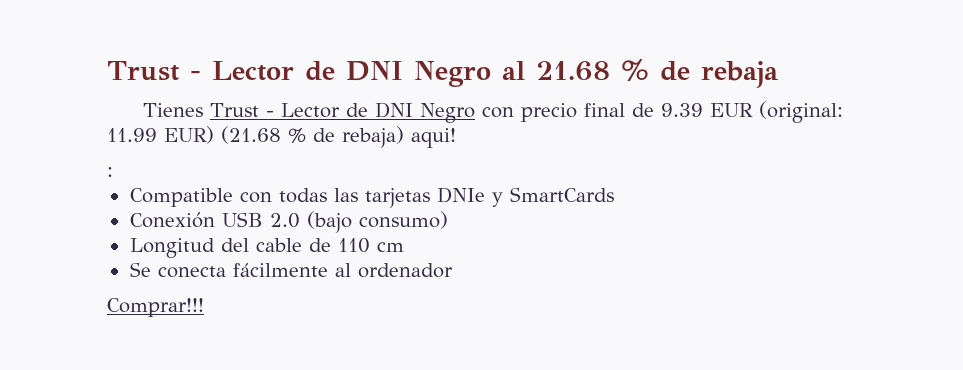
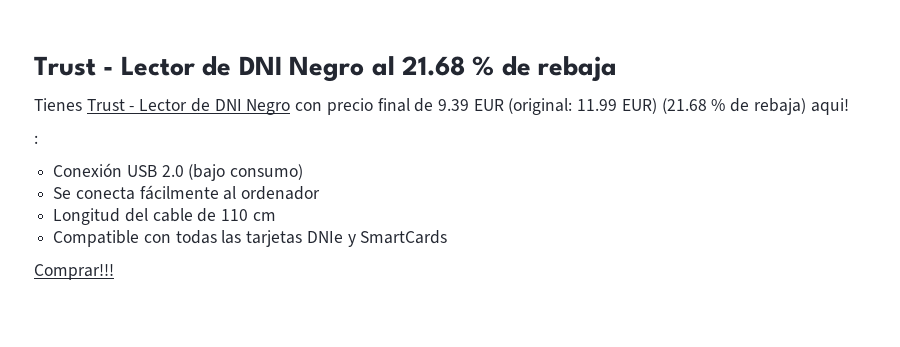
(113, 172) none -> [53,163,304,181] [53,185,321,200] [53,208,276,225] // Conexión USB 2.0 (bajo consumo) // Se conecta fácilmente al ordenador // Longitud del cable de 110 cm
[129,211,448,233] [129,238,404,258] [129,262,453,278] // Conexión USB 2.0 (bajo consumo) // Longitud del cable de 110 cm // Se conecta fácilmente al ordenador -> (448, 237) none

